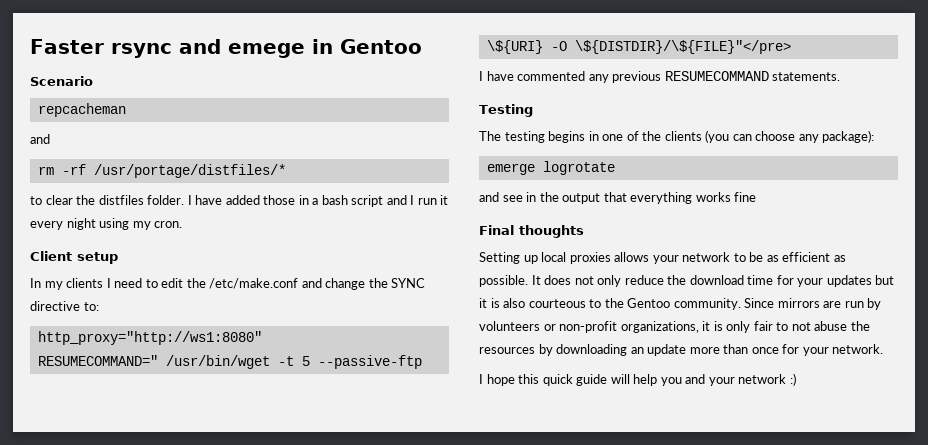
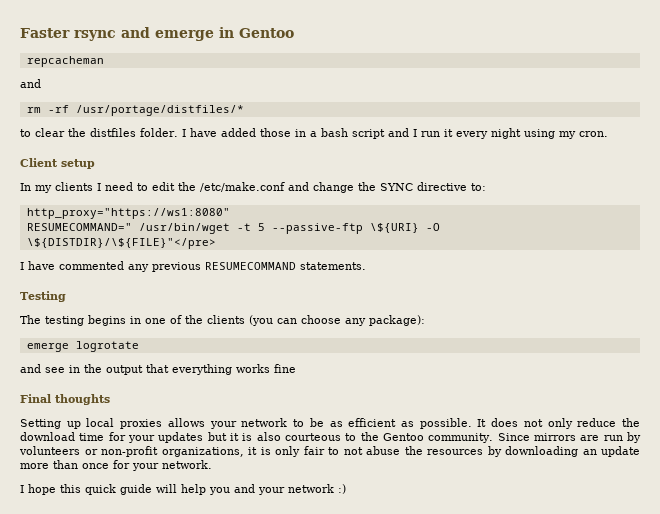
[227,43,305,58] emege -> [155,30,214,41] emerge
[30,76,93,86] // Scenario -> (294, 33) none
[37,331,262,345] http_proxy="http://ws1:8080" -> [26,208,230,219] http_proxy="https://ws1:8080"

